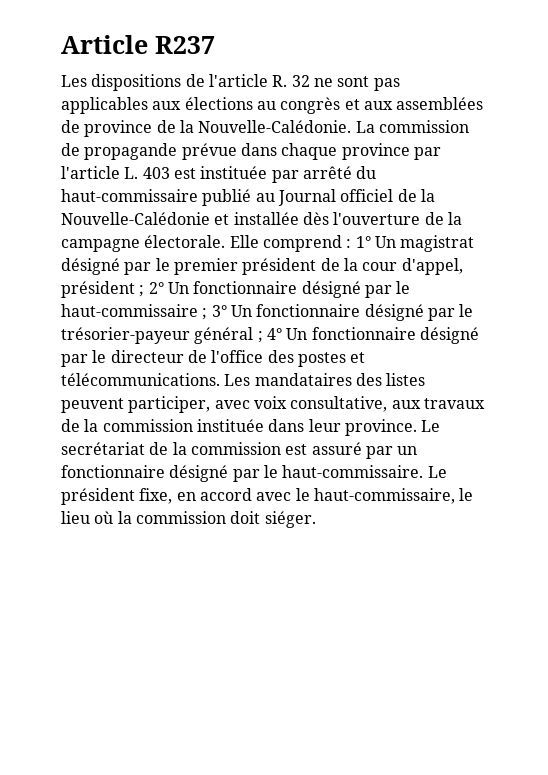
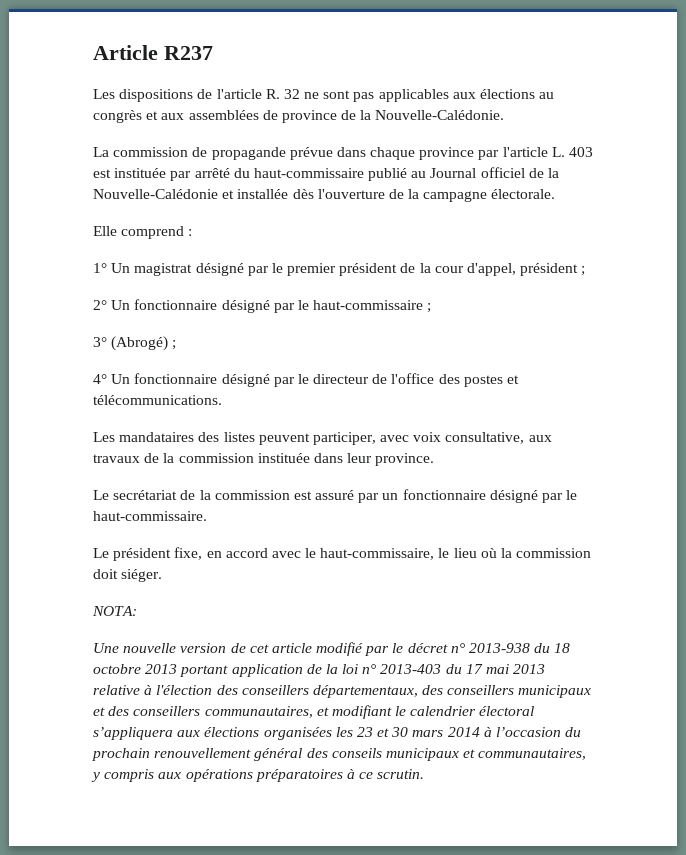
(352, 126) none -> (505, 115) //
(226, 241) none -> (556, 194) //
(352, 243) none -> (193, 232) //
(145, 291) none -> (586, 271) //
[211,304,474,321] [61,327,263,344] 3° Un fonctionnaire désigné par le trésorier-payeur général ; -> [93,336,177,351] // 3° (Abrogé) ; //
(220, 379) none -> (222, 400) //
(417, 427) none -> (435, 459) //
(424, 471) none -> (207, 516) //
(316, 519) none -> [92,606,137,616] [93,642,571,656] [93,664,546,677] [93,685,592,698] [93,705,535,719] [93,727,582,740] [92,748,587,761] [91,769,425,782] // NOTA: // Une nouvelle version de cet article modifié par le décret n° 2013-938 du 18 octobre 2013 portant application de la loi n° 2013-403 du 17 mai 2013 relative à l'élection des conseillers départementaux, des conseillers municipaux et des conseillers communautaires, et modifiant le calendrier électoral s’appliquera aux élections organisées les 23 et 30 mars 2014 à l’occasion du prochain renouvellement général des conseils municipaux et communautaires, y compris aux opérations préparatoires à ce scrutin.

